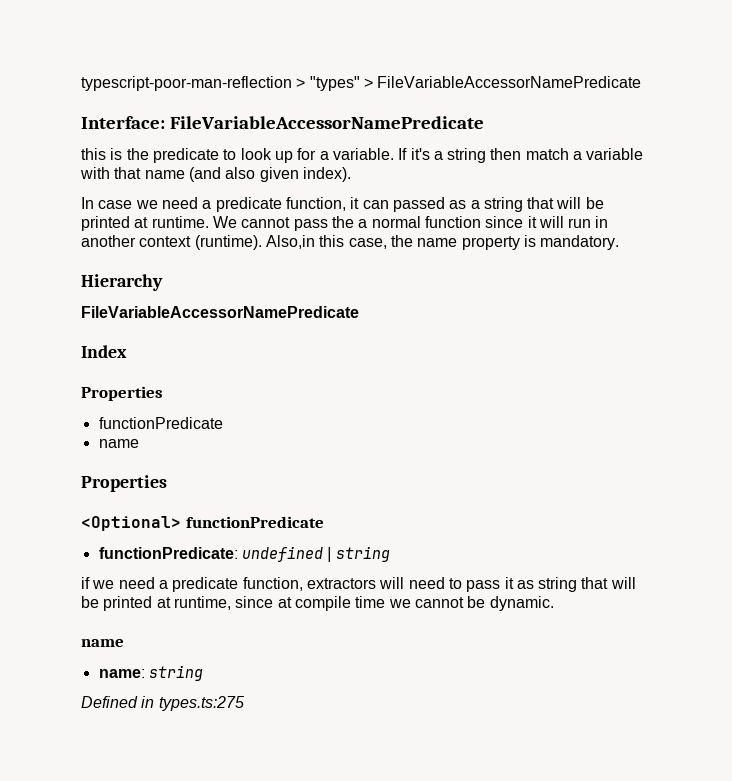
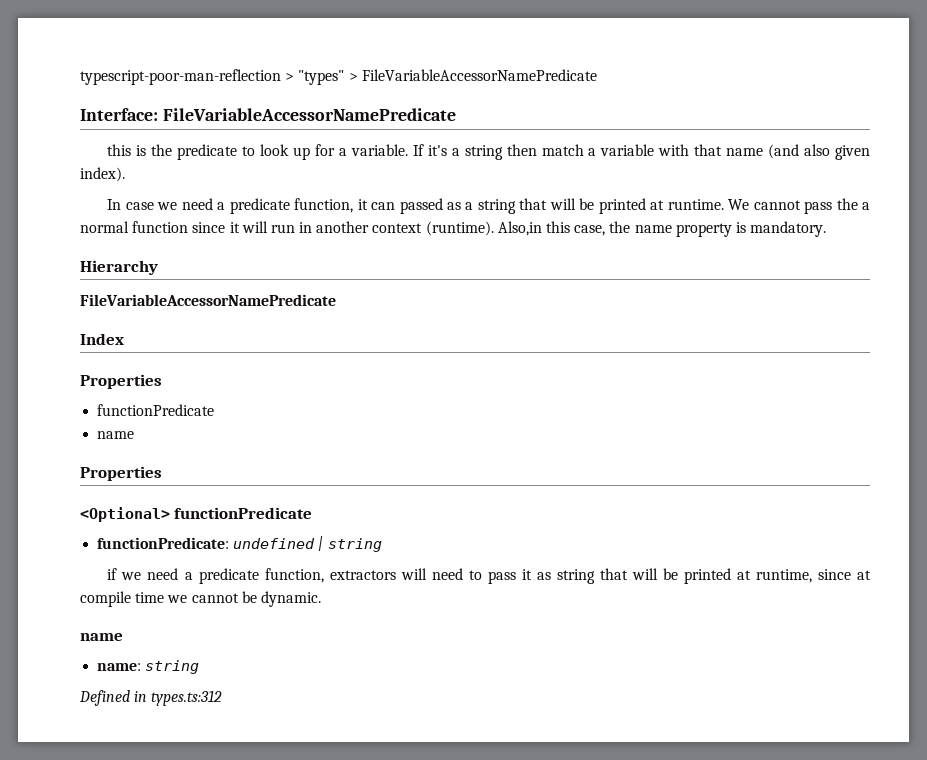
[158,696,244,711] types.ts:275 -> [151,690,223,706] types.ts:312

